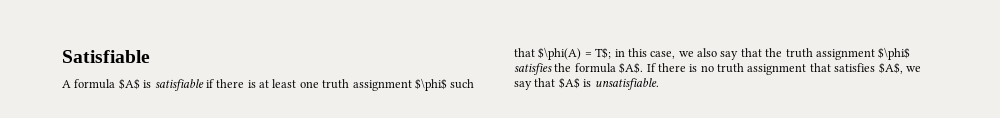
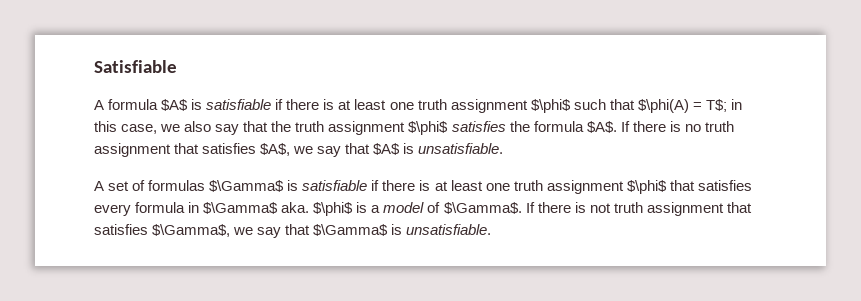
(659, 84) none -> [94,180,752,194] [94,202,752,216] [94,224,492,238] // A set of formulas $\Gamma$ is satisfiable if there is at least one truth assignment $\phi$ that satisfies every formula in $\Gamma$ aka. $\phi$ is a model of $\Gamma$. If there is not truth assignment that satisfies $\Gamma$, we say that $\Gamma$ is unsatisfiable.

